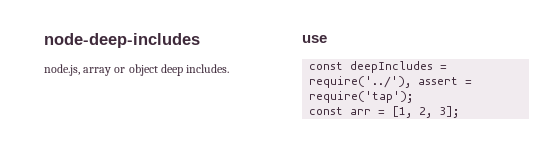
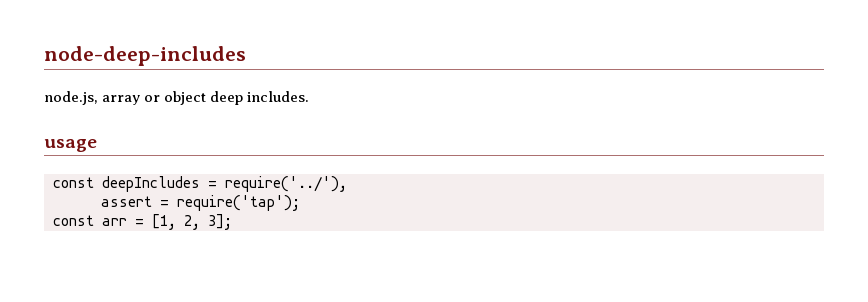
[302,35,327,43] use -> [44,139,97,152] usage
(412, 82) none -> (347, 184) //

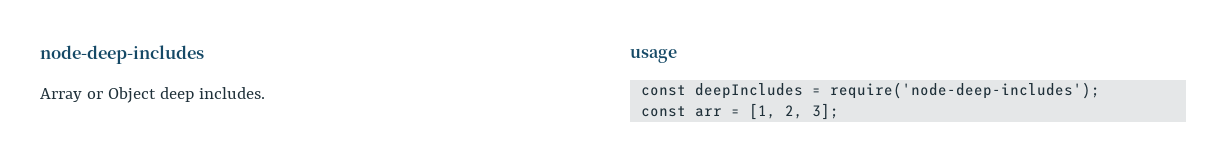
[44,91,207,105] node.js, array or object -> [40,87,156,103] Array or Object
[225,176,347,192] [101,195,300,211] require('../'), // assert = require('tap'); -> [830,82,1101,99] require('node-deep-includes');

